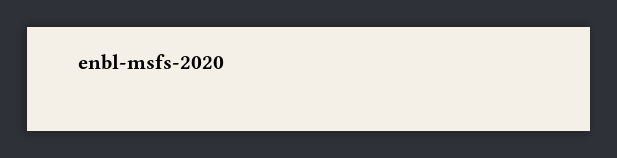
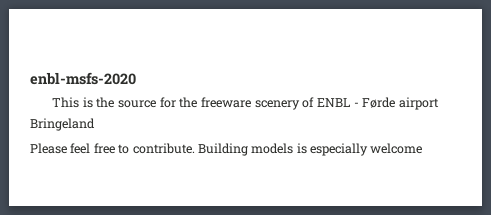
(224, 62) none -> [52,97,439,110] [30,118,95,131] [30,143,423,156] // This is the source for the freeware scenery of ENBL - Førde airport Bringeland // Please feel free to contribute. Building models is especially welcome

